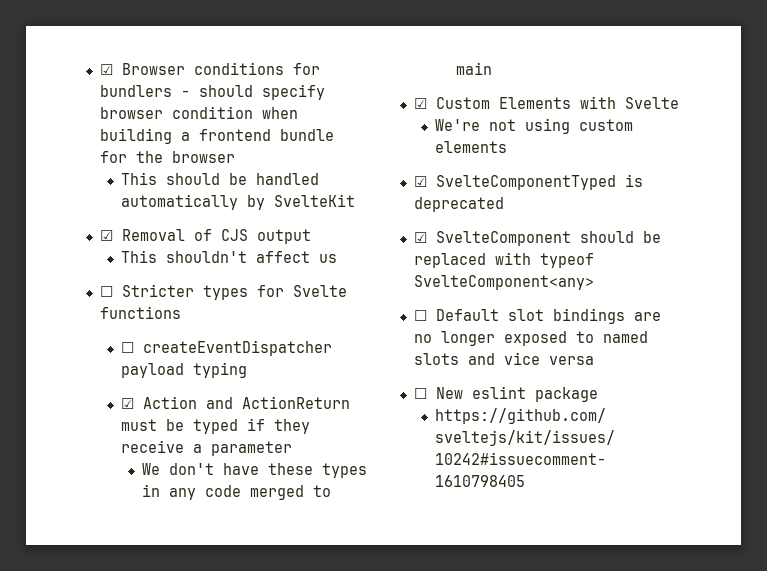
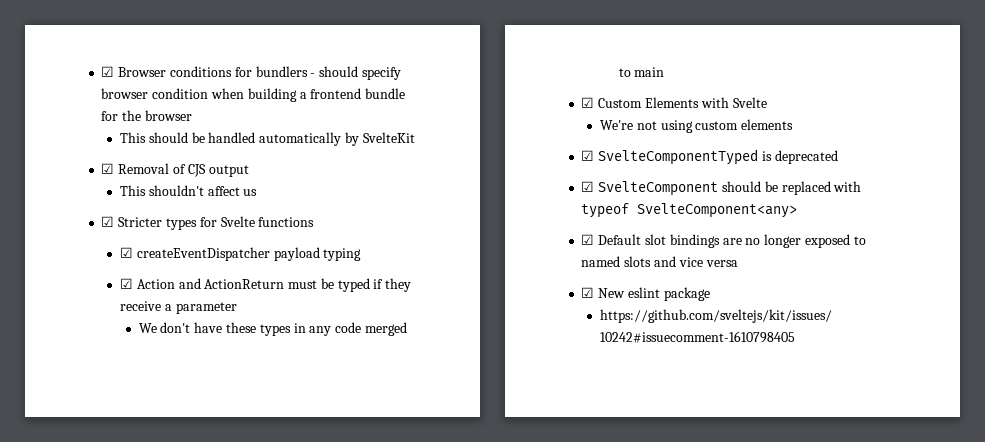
[99,286,113,297] ☐ -> [101,216,115,227] ☑
[120,342,134,353] ☐ -> [120,247,134,258] ☑
[413,310,427,321] ☐ -> [581,234,595,245] ☑
[413,388,427,399] ☐ -> [581,287,595,298] ☑

